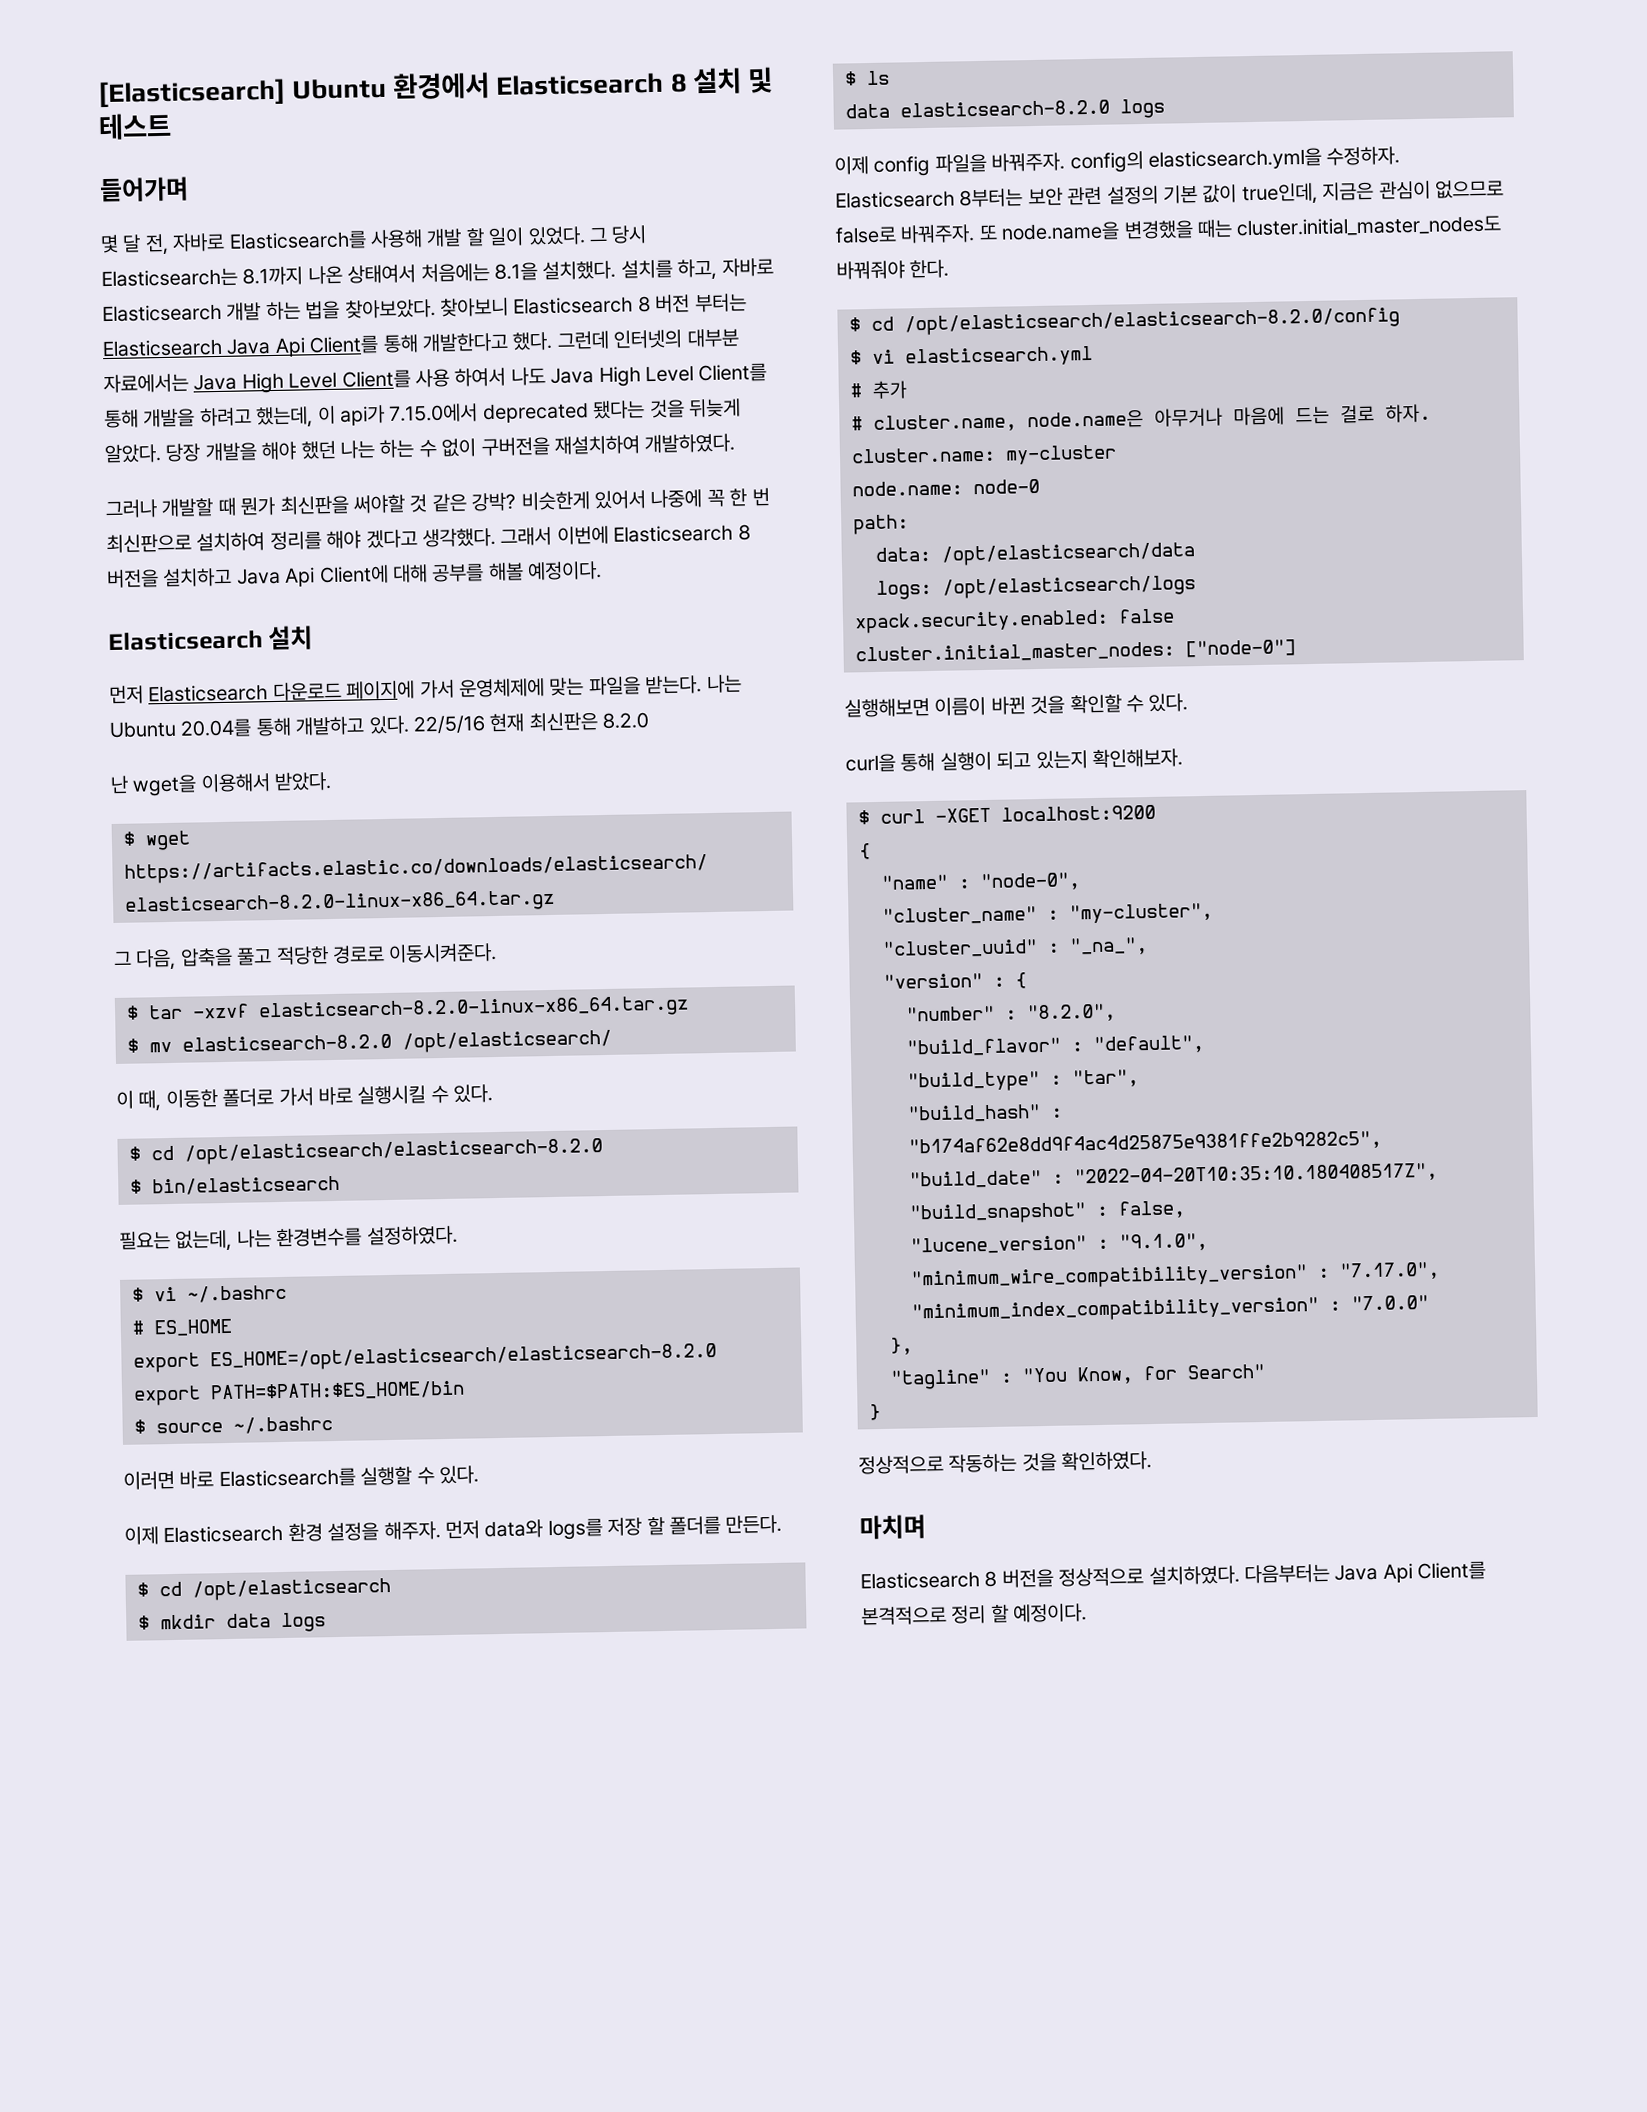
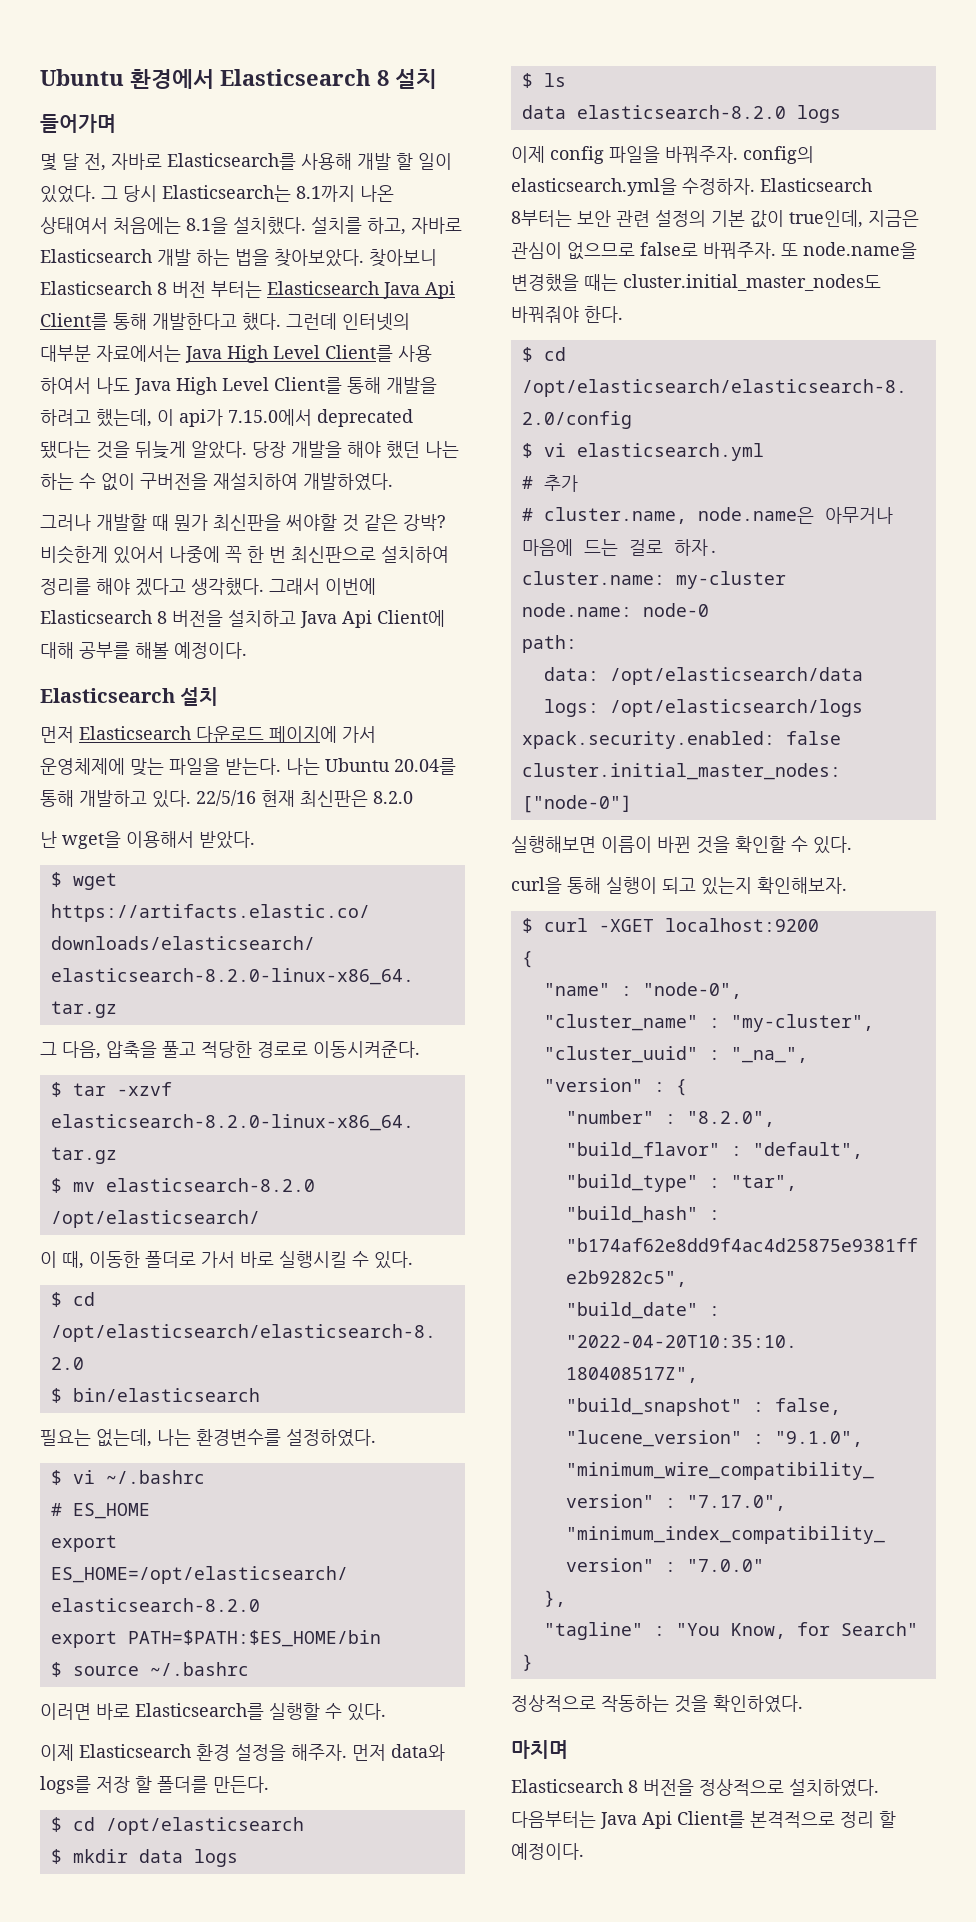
[98,78,286,109] [Elasticsearch] -> (40, 77) none
[746,66,773,94] [98,112,172,141] 및 테스트 -> (437, 79) none

